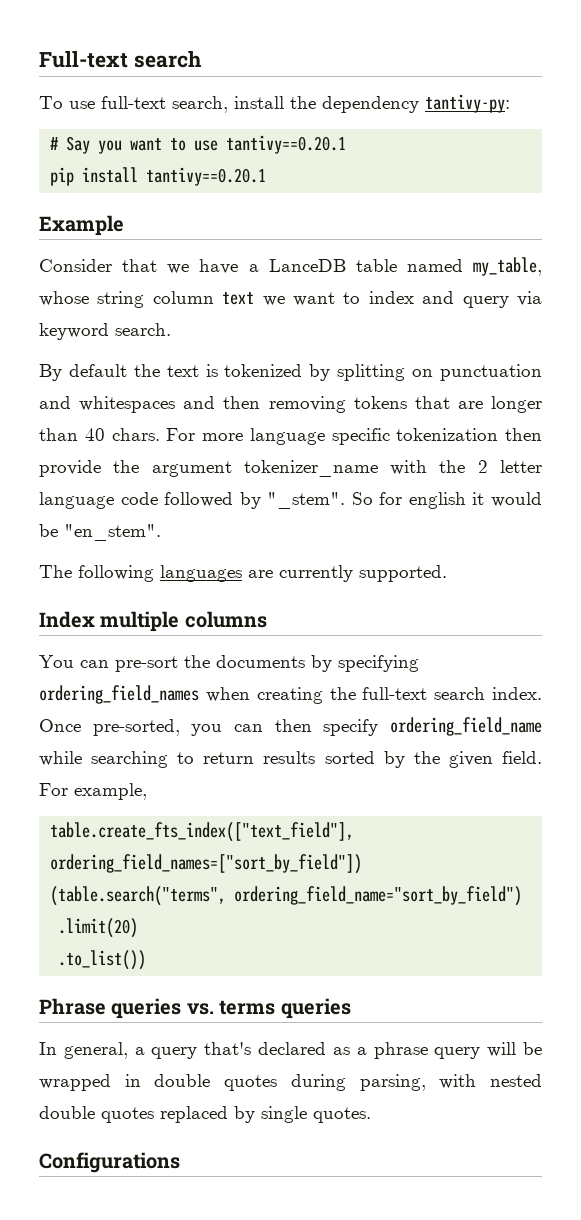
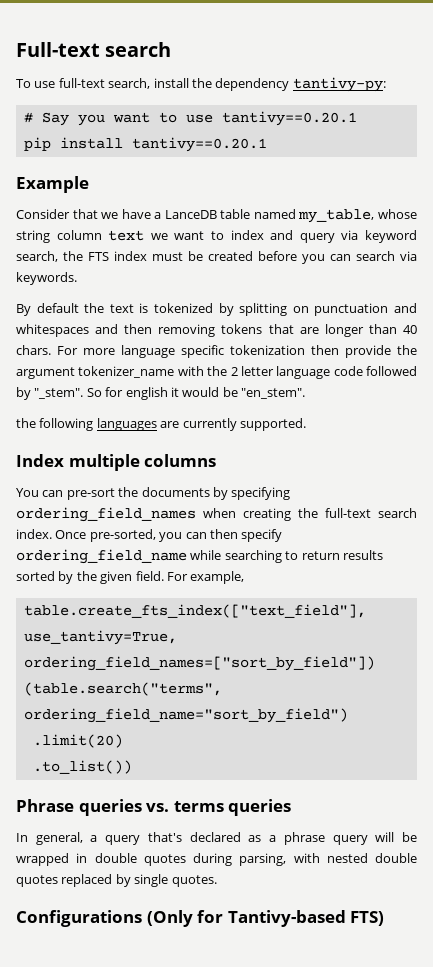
[115,323,171,336] search. -> [16,251,417,264] [16,272,77,285] search, the FTS index must be created before you can search via keywords.
[39,565,72,578] The -> [16,418,36,428] the
(355, 832) none -> [23,630,177,645] use_tantivy=True,
(180, 1162) none -> [146,910,385,927] (Only for Tantivy-based FTS)

